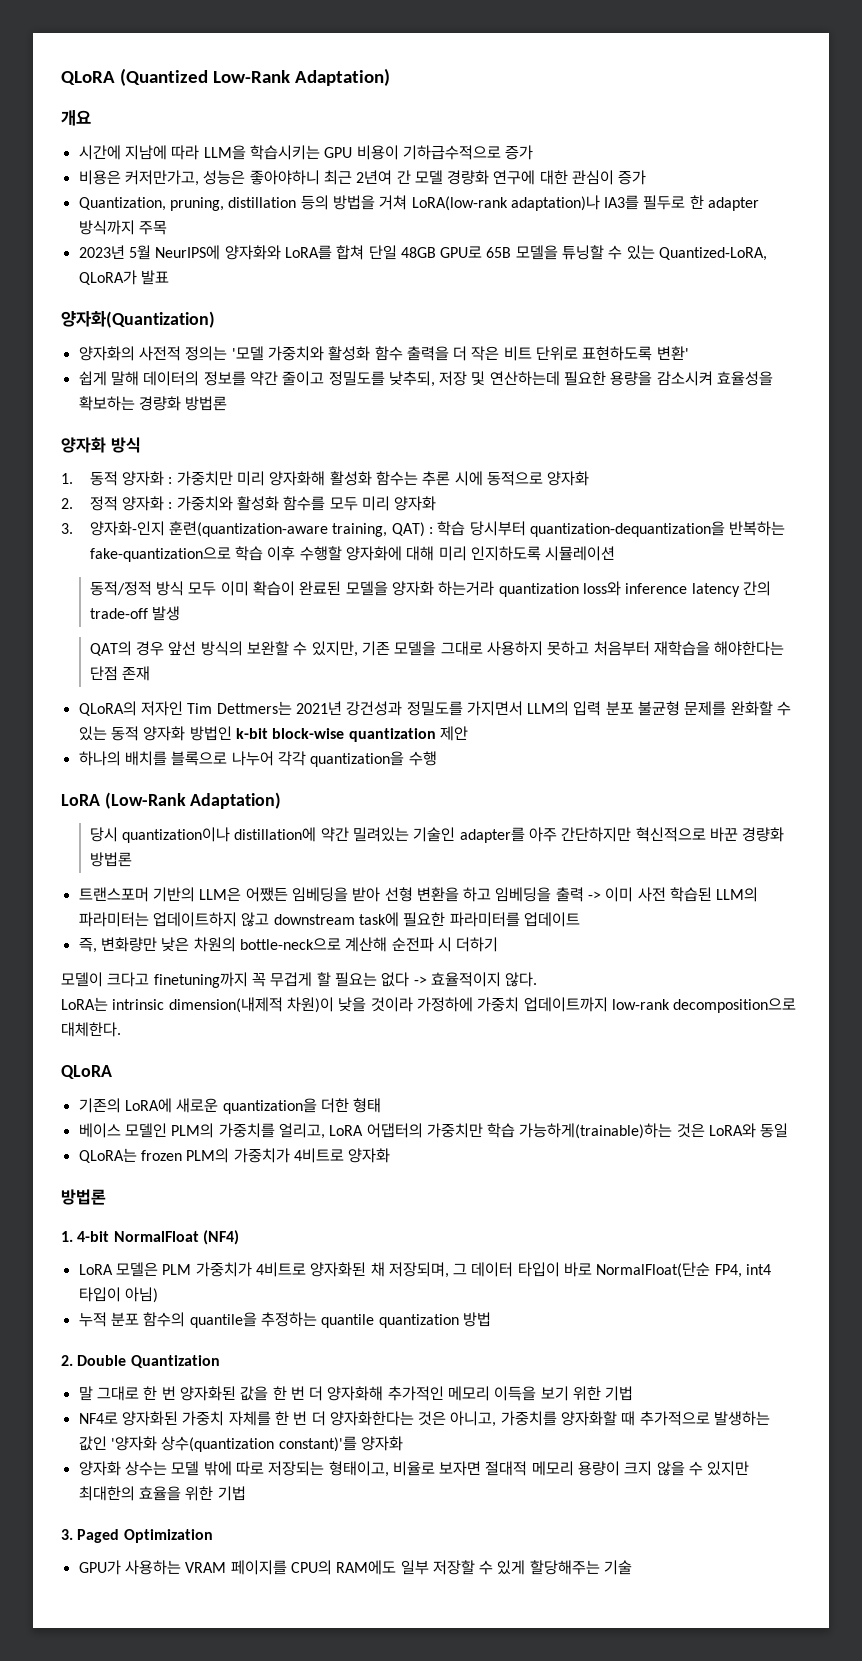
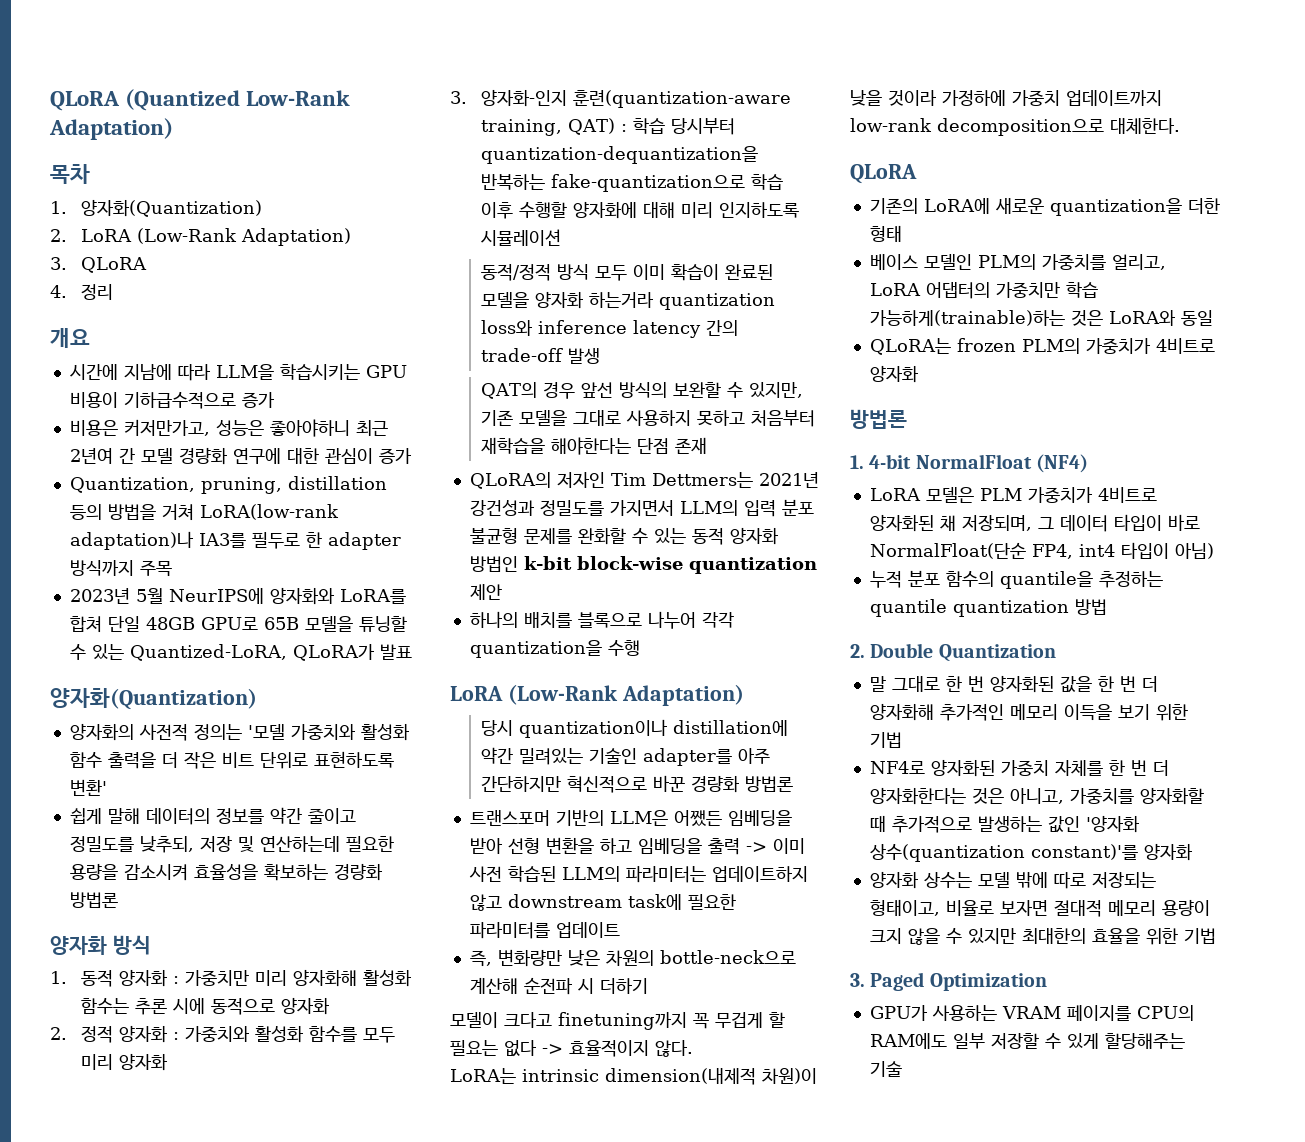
(390, 77) none -> [50,164,90,184] [50,199,263,217] [50,228,352,246] [50,257,148,273] [50,284,114,300] // 목차 // 1. 양자화(Quantization) // 2. LoRA (Low-Rank Adaptation) // 3. QLoRA // 4. 정리

